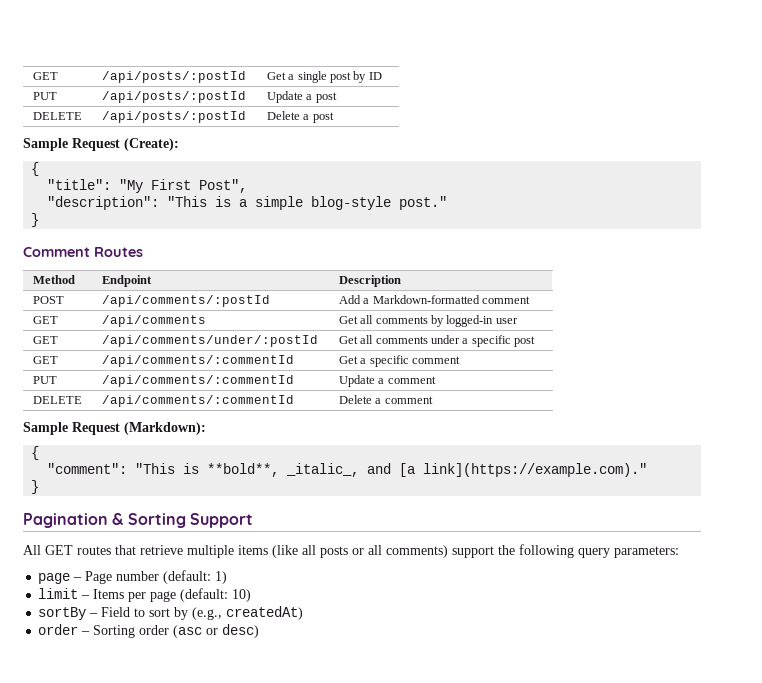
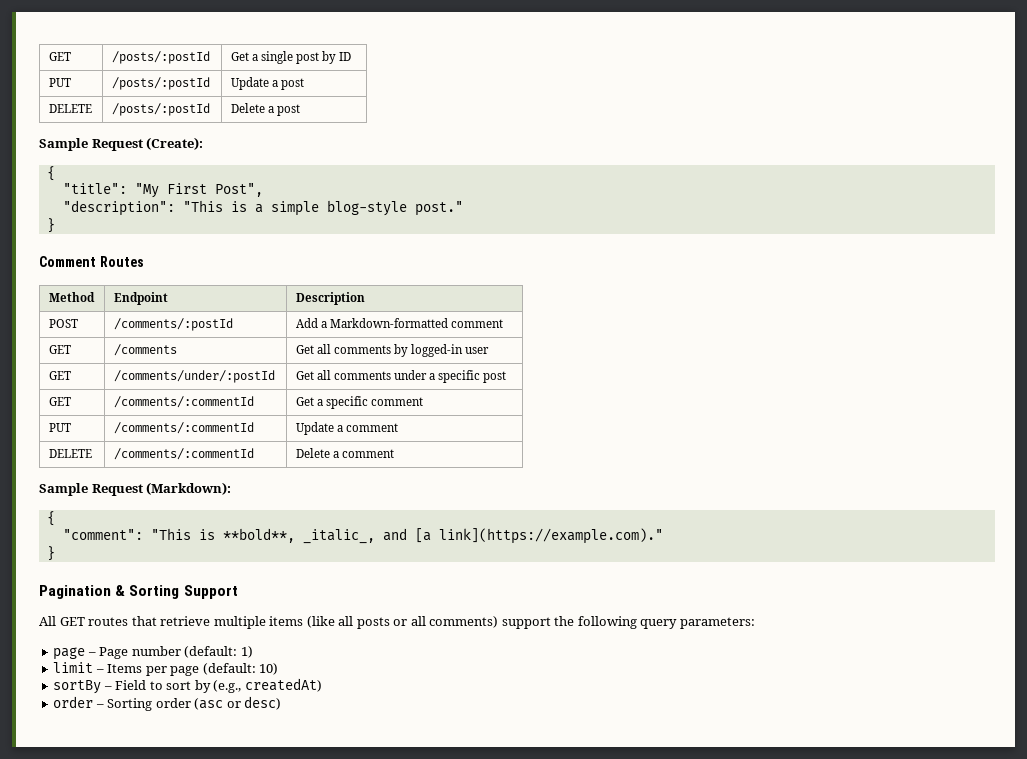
[32,72,58,80] [101,71,246,83] GET | /api/posts/:postId -> [48,52,71,61] [111,51,210,64] GET | /posts/:postId
[101,91,246,103] /api/posts/:postId -> [111,77,210,90] /posts/:postId
[101,111,246,123] /api/posts/:postId -> [111,103,210,116] /posts/:postId
[101,295,270,307] /api/comments/:postId -> [113,318,233,331] /comments/:postId
[101,315,206,327] /api/comments -> [113,344,177,356] /comments
[101,335,318,347] /api/comments/under/:postId -> [113,370,275,383] /comments/under/:postId
[101,355,294,367] /api/comments/:commentId -> [113,396,254,408] /comments/:commentId
[101,375,294,387] /api/comments/:commentId -> [113,422,254,434] /comments/:commentId
[101,395,294,407] /api/comments/:commentId -> [113,448,254,460] /comments/:commentId

